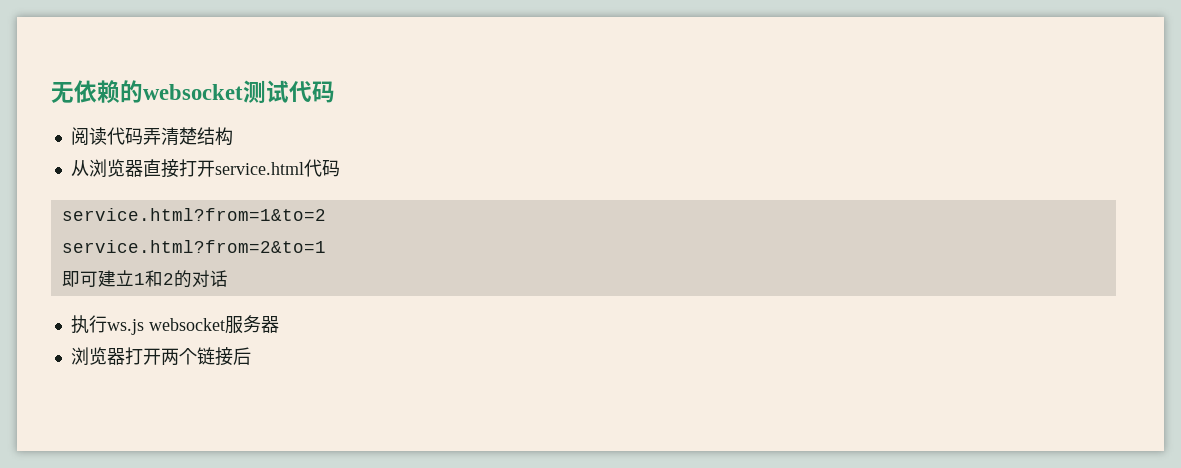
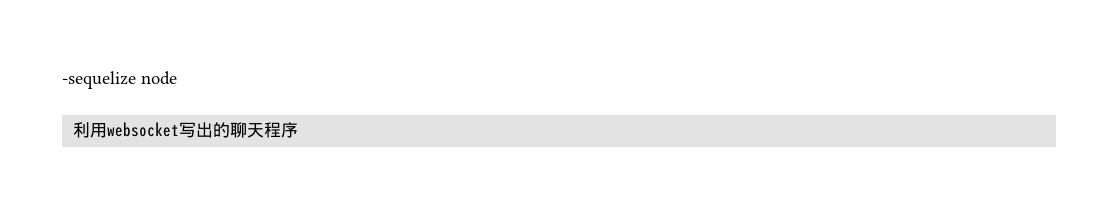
[51,80,335,103] [70,127,233,146] [70,159,340,178] [61,208,326,221] [61,240,326,253] [61,270,228,288] [70,315,279,335] [70,347,251,366] 无依赖的websocket测试代码 // 阅读代码弄清楚结构 // 从浏览器直接打开service.html代码 // service.html?from=1&to=2 // service.html?from=2&to=1 // 即可建立1和2的对话 // 执行ws.js websocket服务器 // 浏览器打开两个链接后 -> [62,71,177,89] [73,122,299,138] -sequelize node // 利用websocket写出的聊天程序

